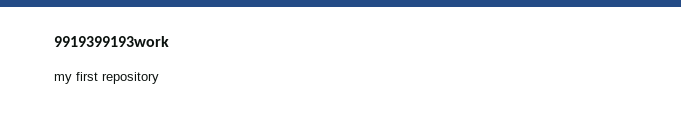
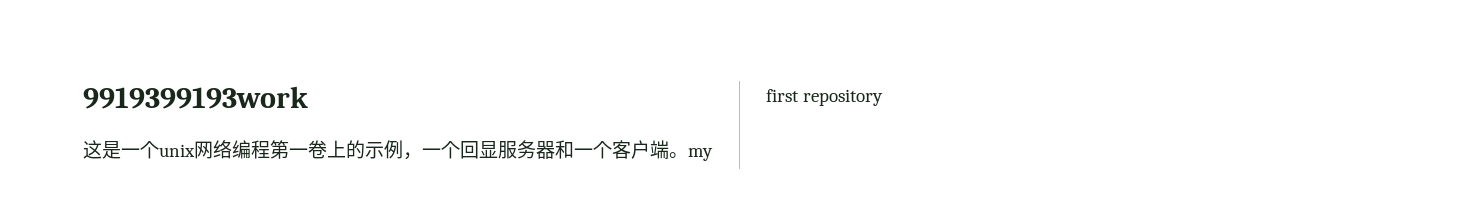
(169, 41) none -> [83,140,688,160] 这是一个unix网络编程第一卷上的示例，一个回显服务器和一个客户端。

